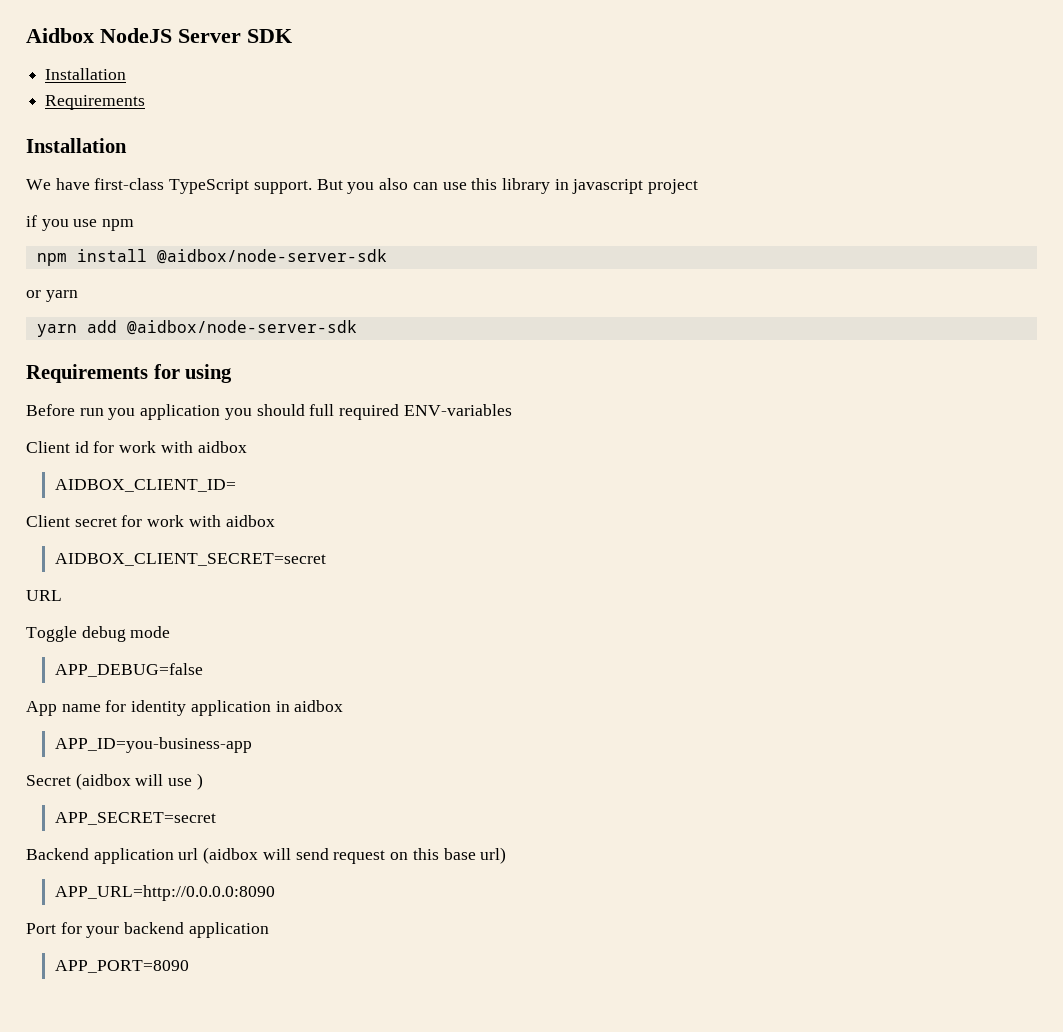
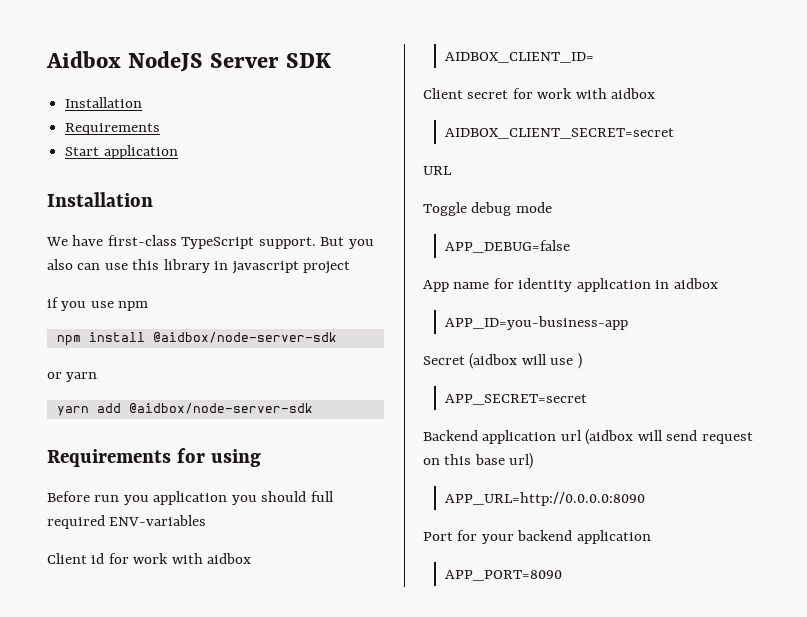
(146, 102) none -> [65,145,178,159] // Start application

